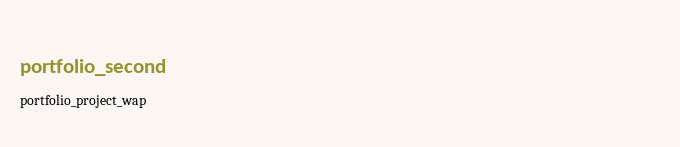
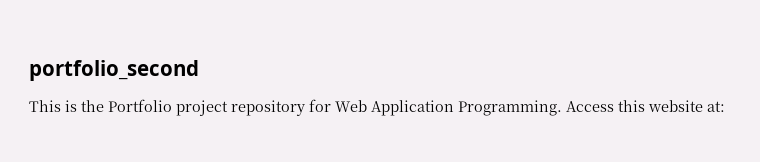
[20,94,146,108] portfolio_project_wap -> [29,99,725,116] This is the Portfolio project repository for Web Application Programming. Access this website at:

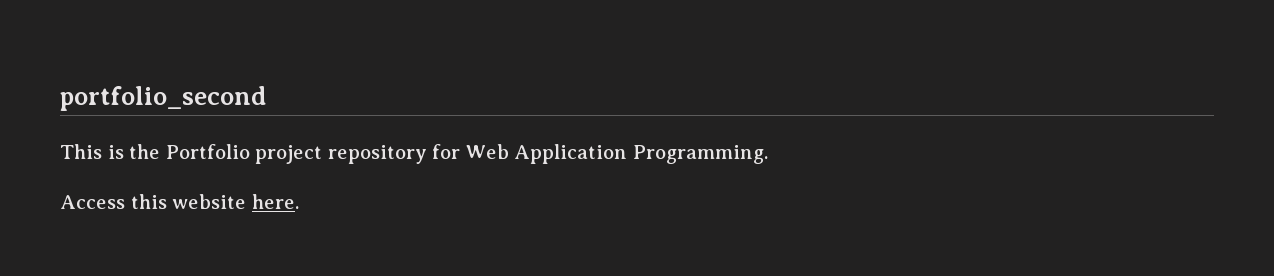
(562, 108) none -> (768, 154) //
[707,101,725,112] at: -> [251,194,299,209] here.

